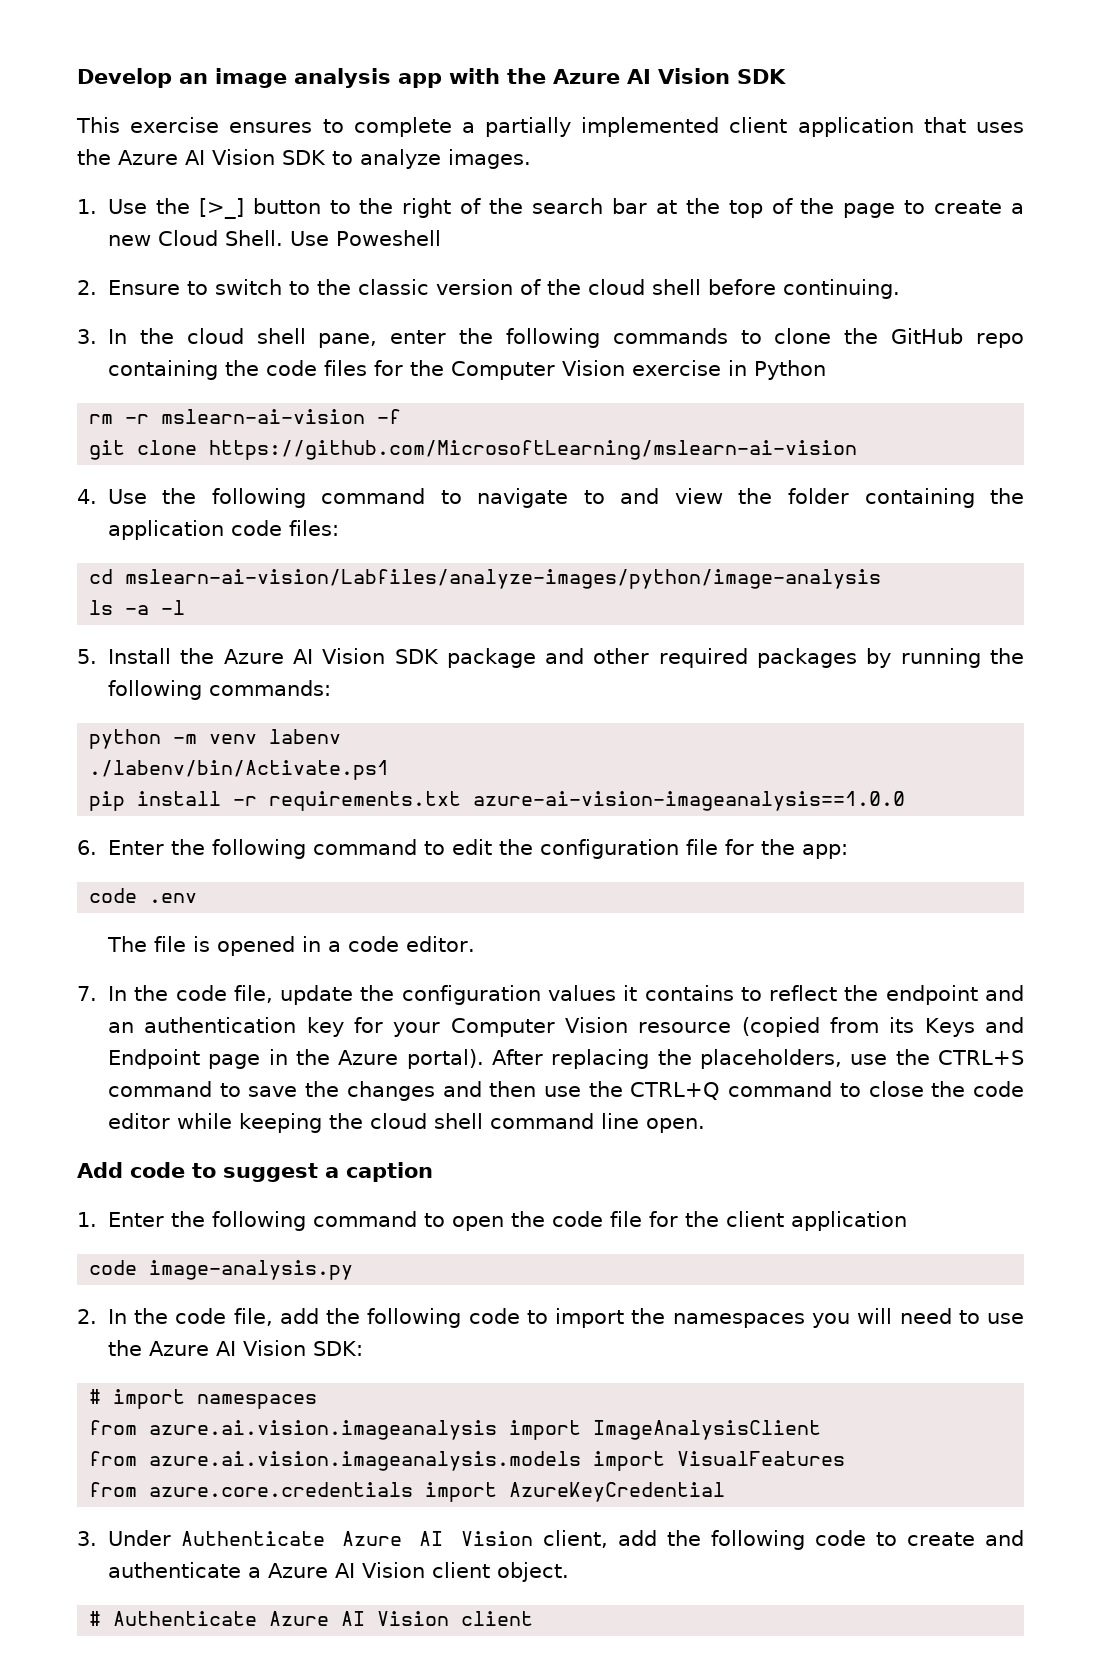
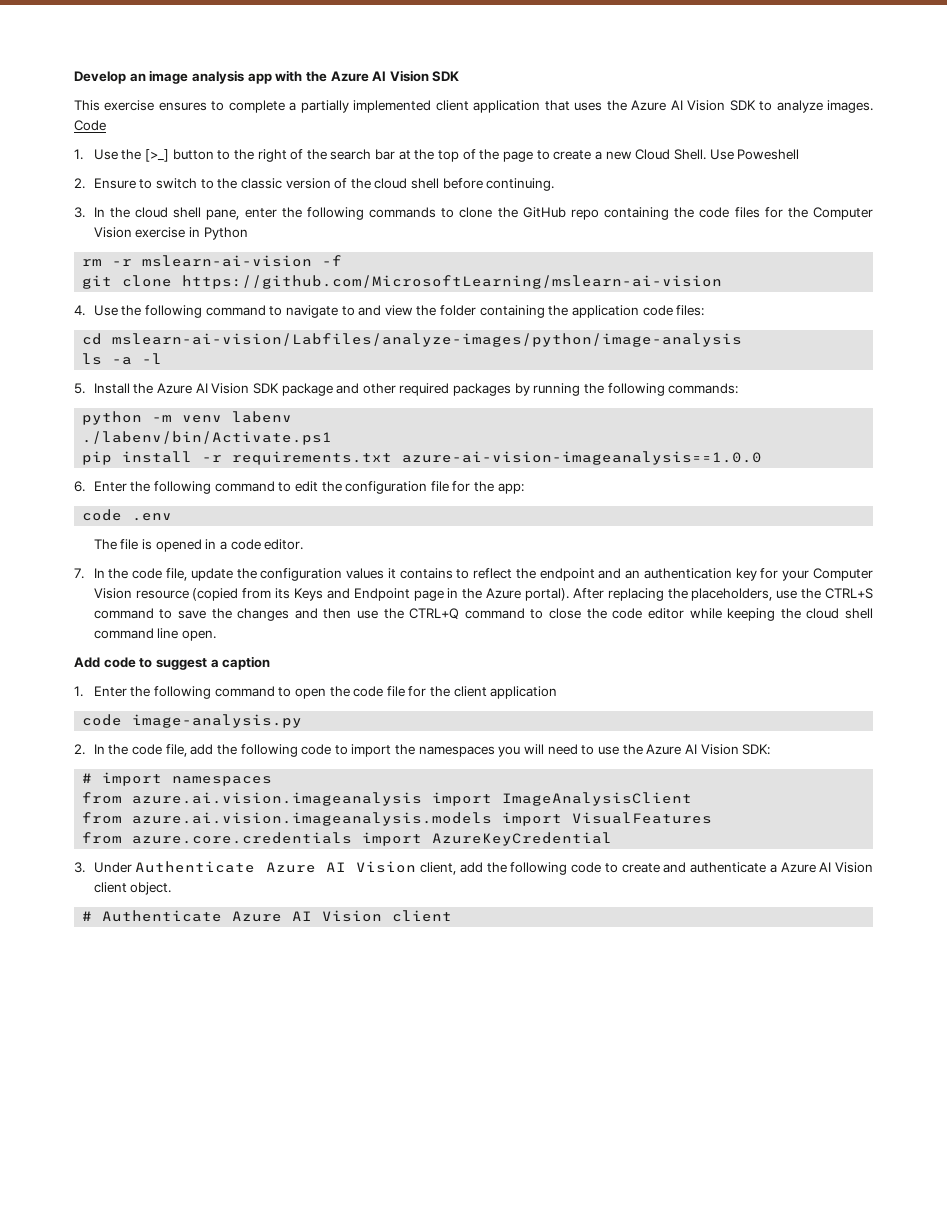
(531, 159) none -> [74,120,106,131] Code

